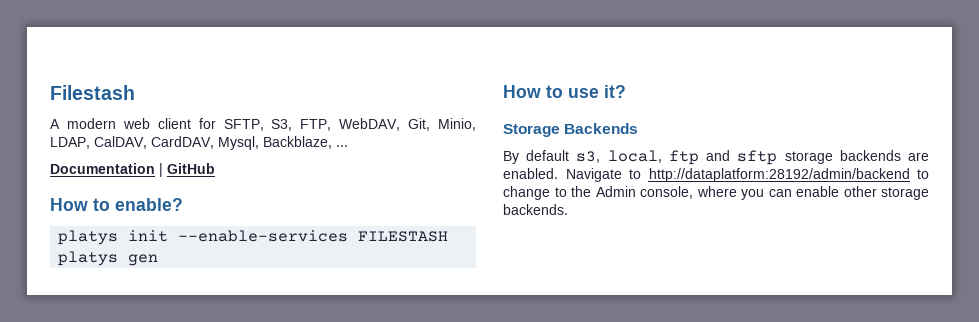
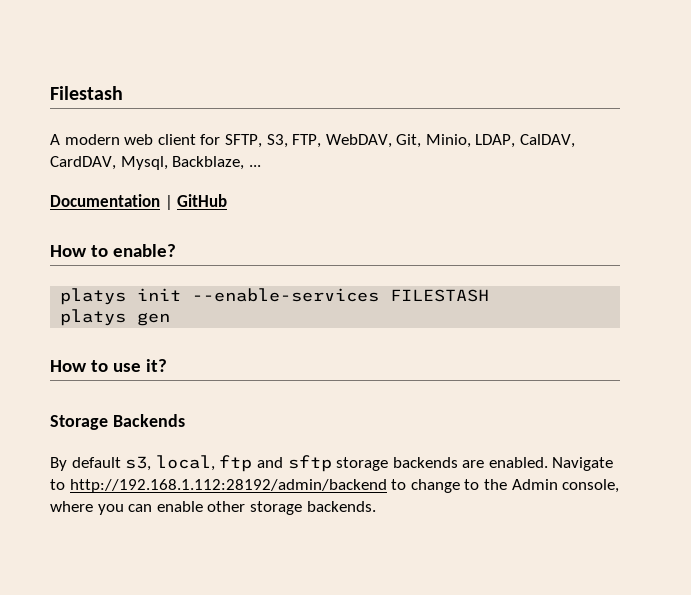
[648,168,910,182] http://dataplatform:28192/admin/backend -> [69,479,387,493] http://192.168.1.112:28192/admin/backend

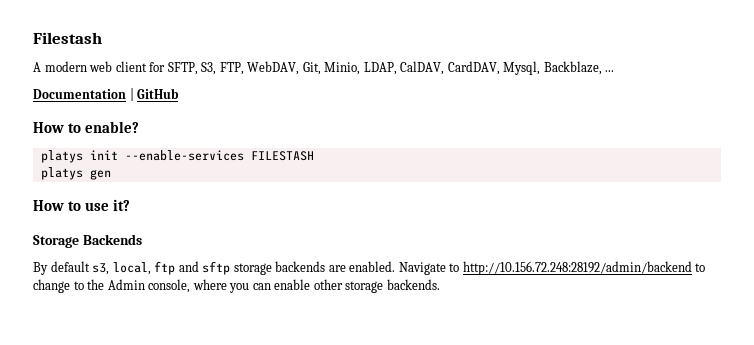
[69,479,387,493] http://192.168.1.112:28192/admin/backend -> [462,261,692,275] http://10.156.72.248:28192/admin/backend

